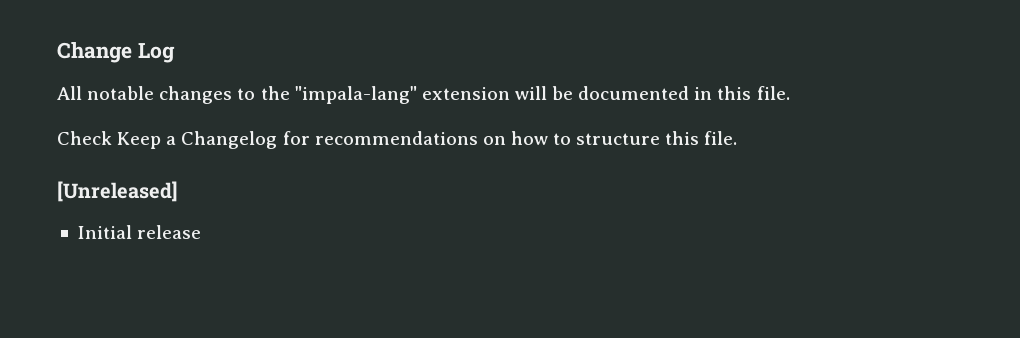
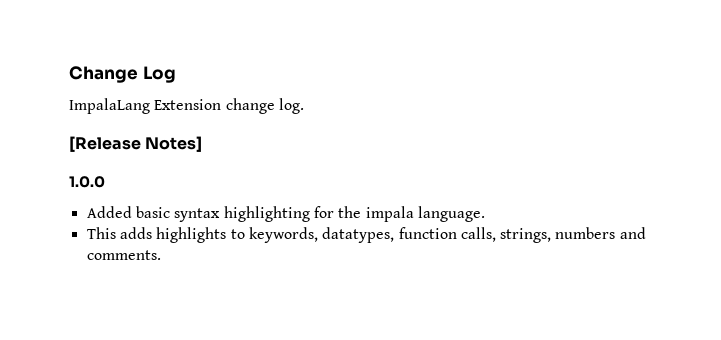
[57,86,790,104] [57,131,738,149] [57,181,178,202] [77,225,202,239] All notable changes to the "impala-lang" extension will be documented in this file. // Check Keep a Changelog for recommendations on how to structure this file. // [Unreleased] // Initial release -> [69,98,304,114] [69,136,203,152] [69,176,105,188] [86,206,485,222] [86,227,646,243] [86,250,161,260] ImpalaLang Extension change log. // [Release Notes] // 1.0.0 // Added basic syntax highlighting for the impala language. // This adds highlights to keywords, datatypes, function calls, strings, numbers and comments.

